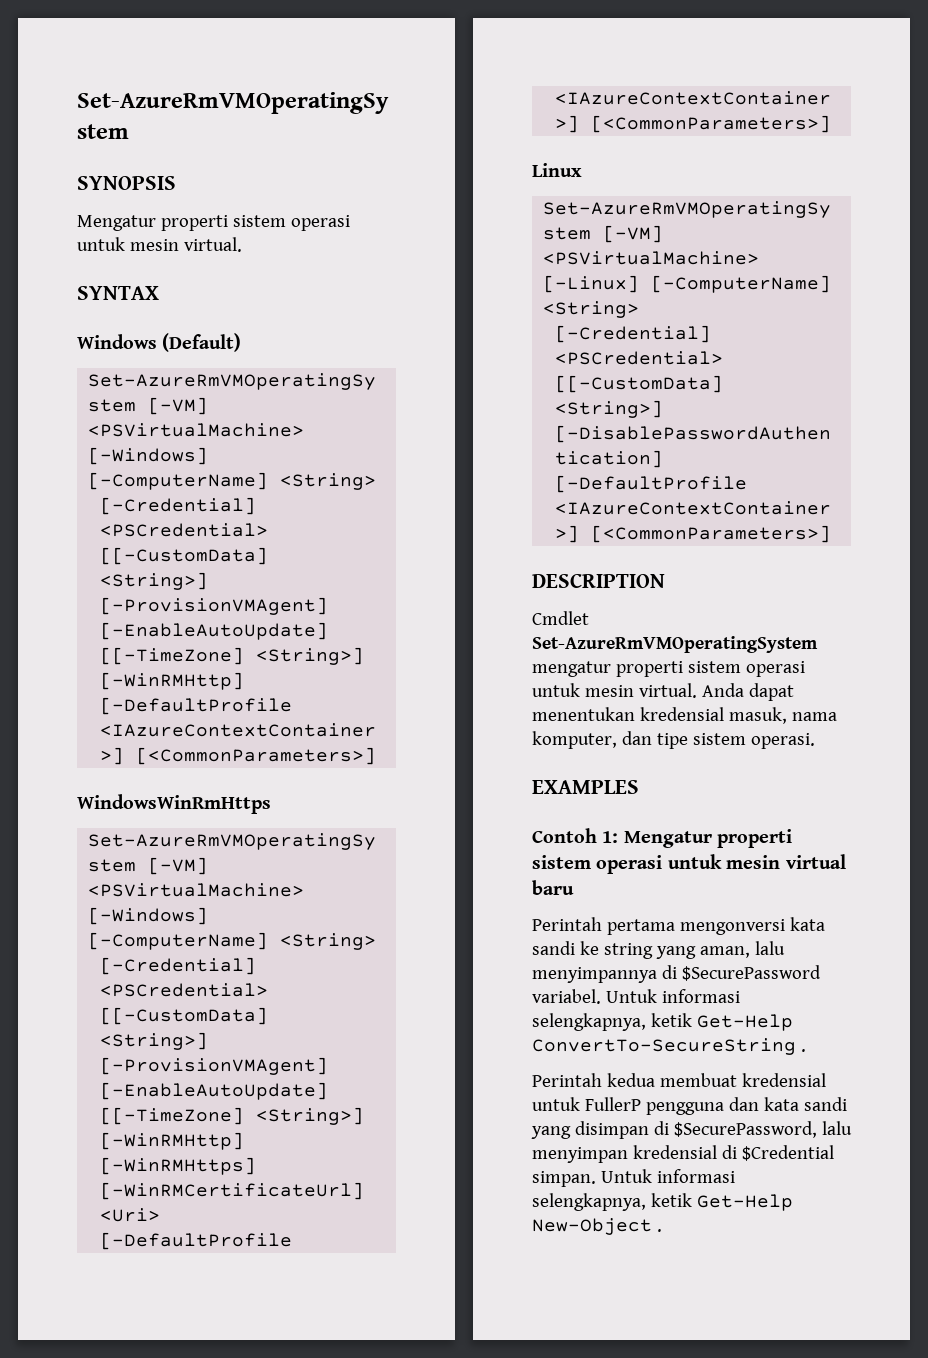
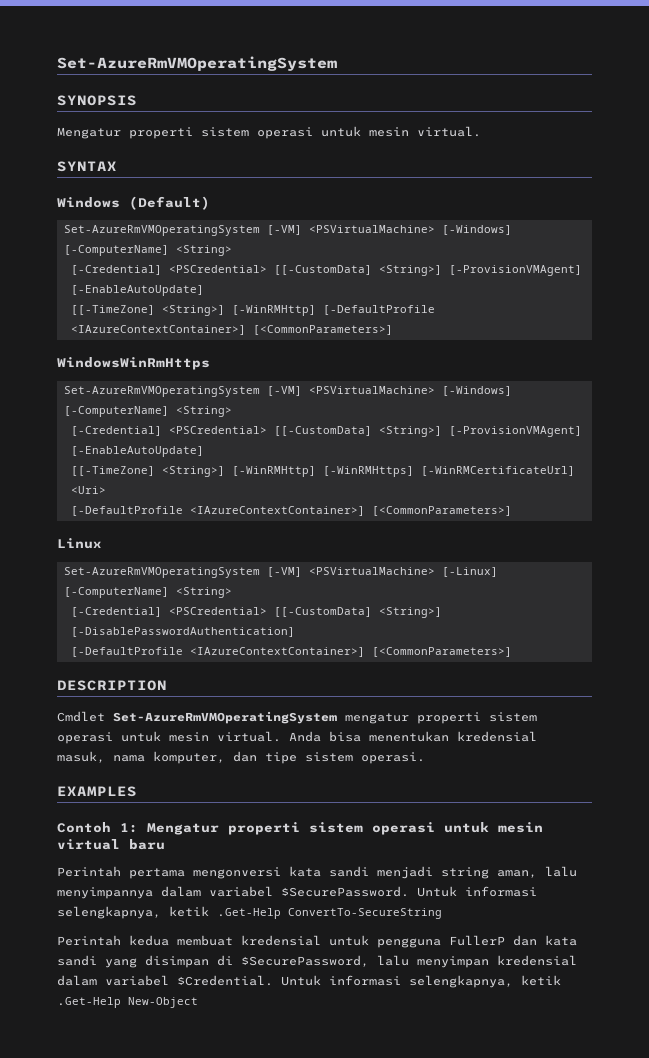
[748,683,794,701] dapat -> [329,731,361,742] bisa
[579,941,785,959] [532,965,821,983] [532,989,740,1004] [532,1013,793,1031] ke string yang aman, lalu menyimpannya di $SecurePassword variabel. Untuk informasi selengkapnya, ketik Get-Help -> [377,866,577,879] [57,886,537,899] [57,906,281,919] menjadi string aman, lalu menyimpannya dalam variabel $SecurePassword. Untuk informasi selengkapnya, ketik .Get-Help
[800,1049,806,1052] . -> (442, 913) none
[584,1097,724,1115] FullerP pengguna -> [377,935,505,948] pengguna FullerP
[721,1145,834,1161] [532,1169,735,1187] [532,1193,793,1211] [532,1218,662,1235] di $Credential simpan. Untuk informasi selengkapnya, ketik Get-Help New-Object . -> [57,975,561,988] [57,997,198,1008] dalam variabel $Credential. Untuk informasi selengkapnya, ketik .Get-Help New-Object

